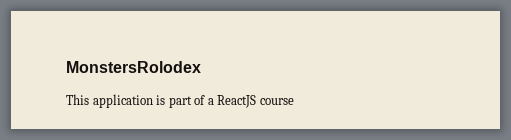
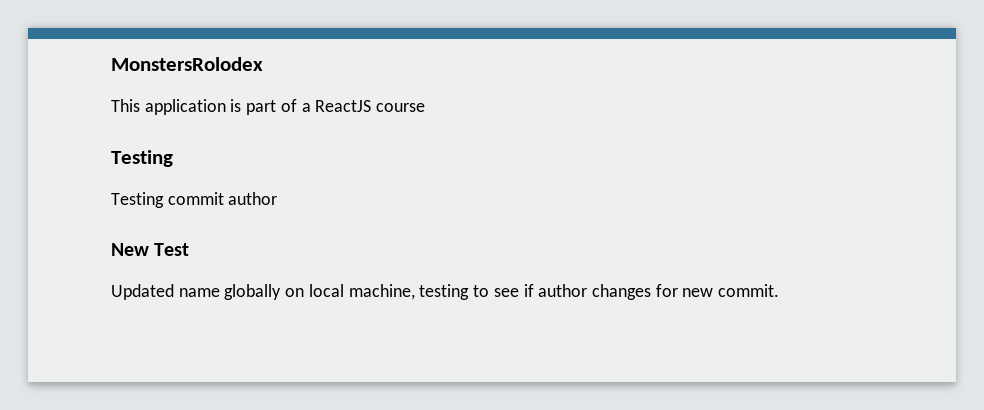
(294, 101) none -> [111,150,173,167] [111,192,278,208] [111,243,190,256] [111,284,780,300] // Testing // Testing commit author // New Test // Updated name globally on local machine, testing to see if author changes for new commit.

